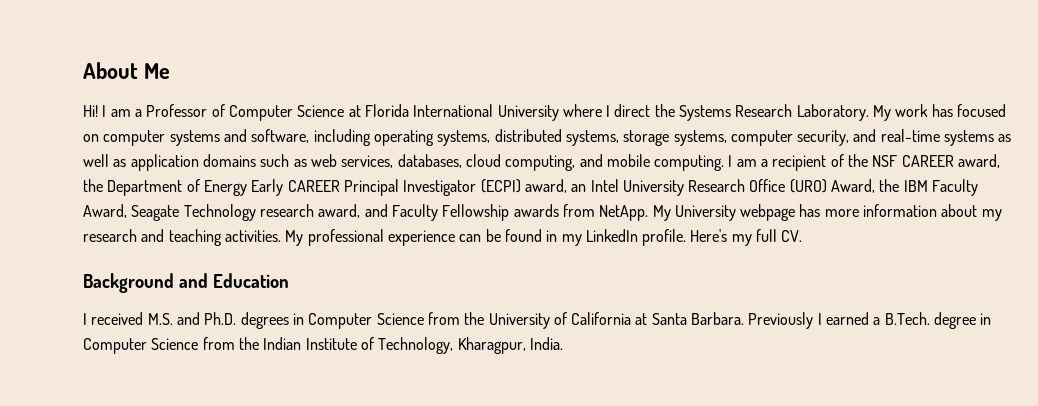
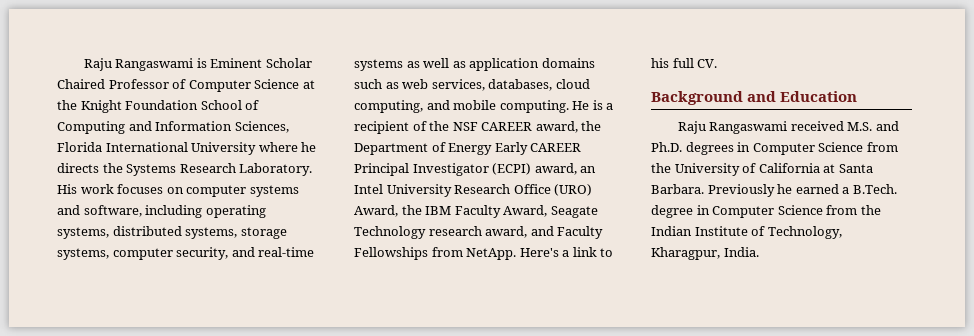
[83,62,170,79] [83,105,142,117] About Me // Hi! I am a -> [83,58,312,71] [57,79,105,89] Raju Rangaswami is Eminent Scholar Chaired
(361, 111) none -> [57,100,260,113] [57,121,289,134] the Knight Foundation School of Computing and Information Sciences,
[606,104,651,117] I direct -> [301,142,317,152] [57,163,99,173] he directs
[873,104,1007,121] My work has focused -> [57,184,164,194] His work focuses
[728,155,757,167] I am -> [572,100,603,110] He is
[442,204,1002,221] [83,229,752,246] Fellowship awards from NetApp. My University webpage has more information about my research and teaching activities. My professional experience can be found in my LinkedIn profile. Here's my -> [354,247,614,260] [651,58,669,68] Fellowships from NetApp. Here's a link to his
[83,313,87,325] I -> [677,121,788,134] Raju Rangaswami
[817,313,822,325] I -> [777,184,793,194] he

